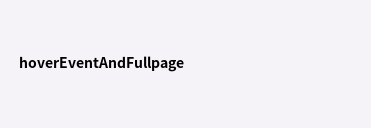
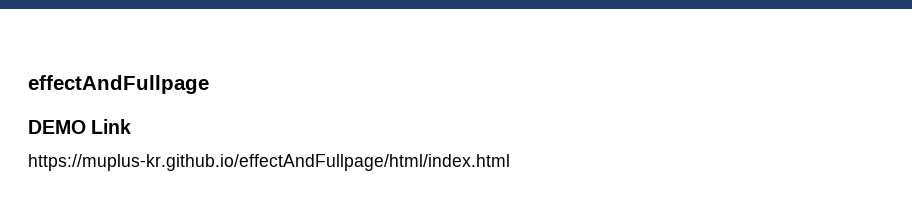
[19,56,184,72] hoverEventAndFullpage -> [28,75,209,94] [28,119,132,134] [28,154,510,171] effectAndFullpage // DEMO Link // https://muplus-kr.github.io/effectAndFullpage/html/index.html

